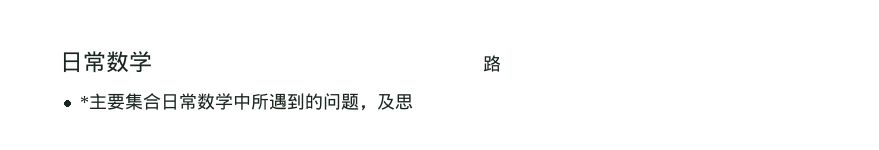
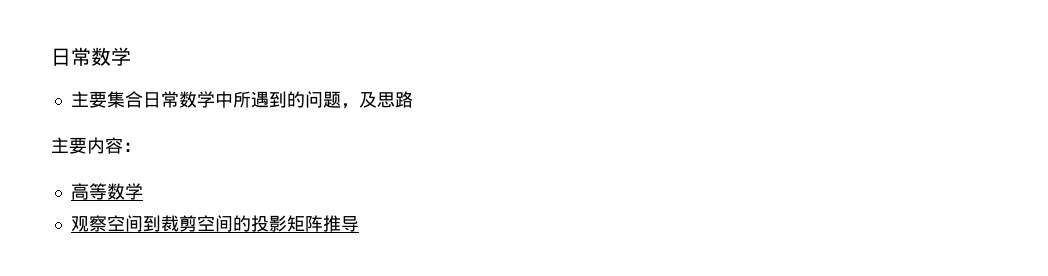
[79,96,89,108] * -> (131, 56) none
(501, 63) none -> [51,137,141,154] [70,183,143,200] [70,215,359,232] // 主要内容： // 高等数学 // 观察空间到裁剪空间的投影矩阵推导

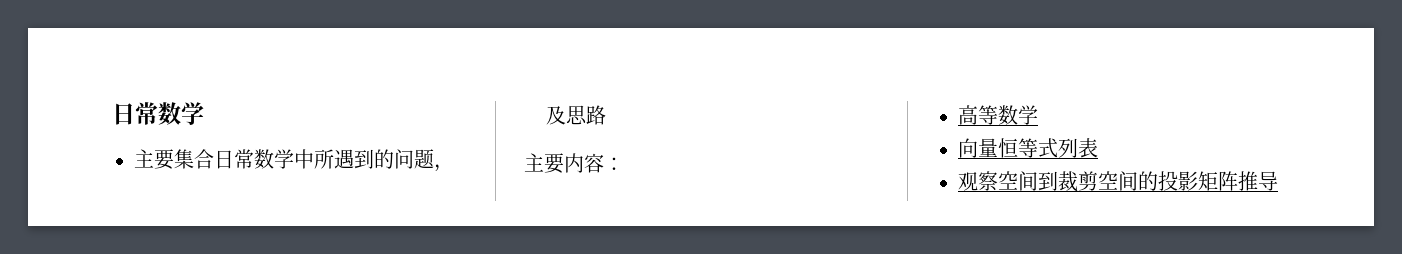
(143, 191) none -> [958,138,1098,158] // 向量恒等式列表

